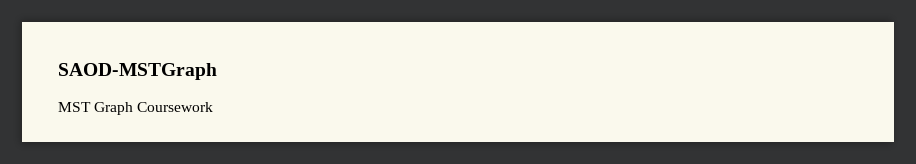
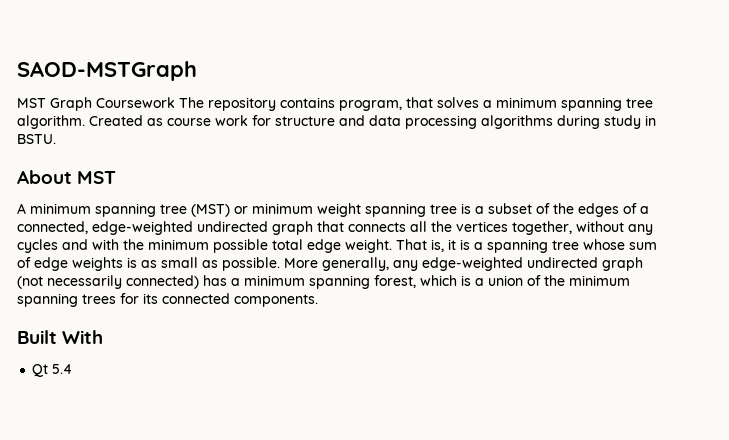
(214, 107) none -> [179,97,653,111] [17,115,656,129] [17,134,56,144] [17,170,117,184] [17,203,649,217] [17,221,653,235] [17,239,657,253] [17,257,643,271] [17,275,630,289] [17,293,318,307] [17,330,104,344] [32,364,73,377] The repository contains program, that solves a minimum spanning tree algorithm. Created as course work for structure and data processing algorithms during study in BSTU. // About MST // A minimum spanning tree (MST) or minimum weight spanning tree is a subset of the edges of a connected, edge-weighted undirected graph that connects all the vertices together, without any cycles and with the minimum possible total edge weight. That is, it is a spanning tree whose sum of edge weights is as small as possible. More generally, any edge-weighted undirected graph (not necessarily connected) has a minimum spanning forest, which is a union of the minimum spanning trees for its connected components. // Built With // Qt 5.4

